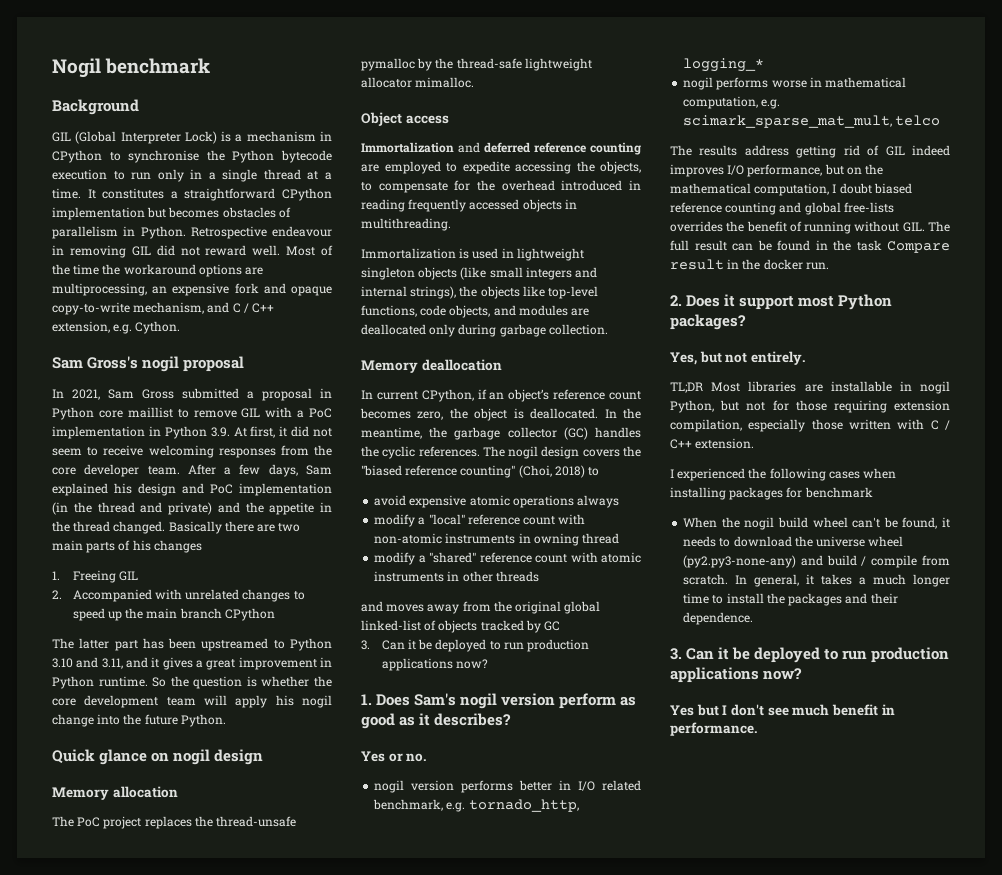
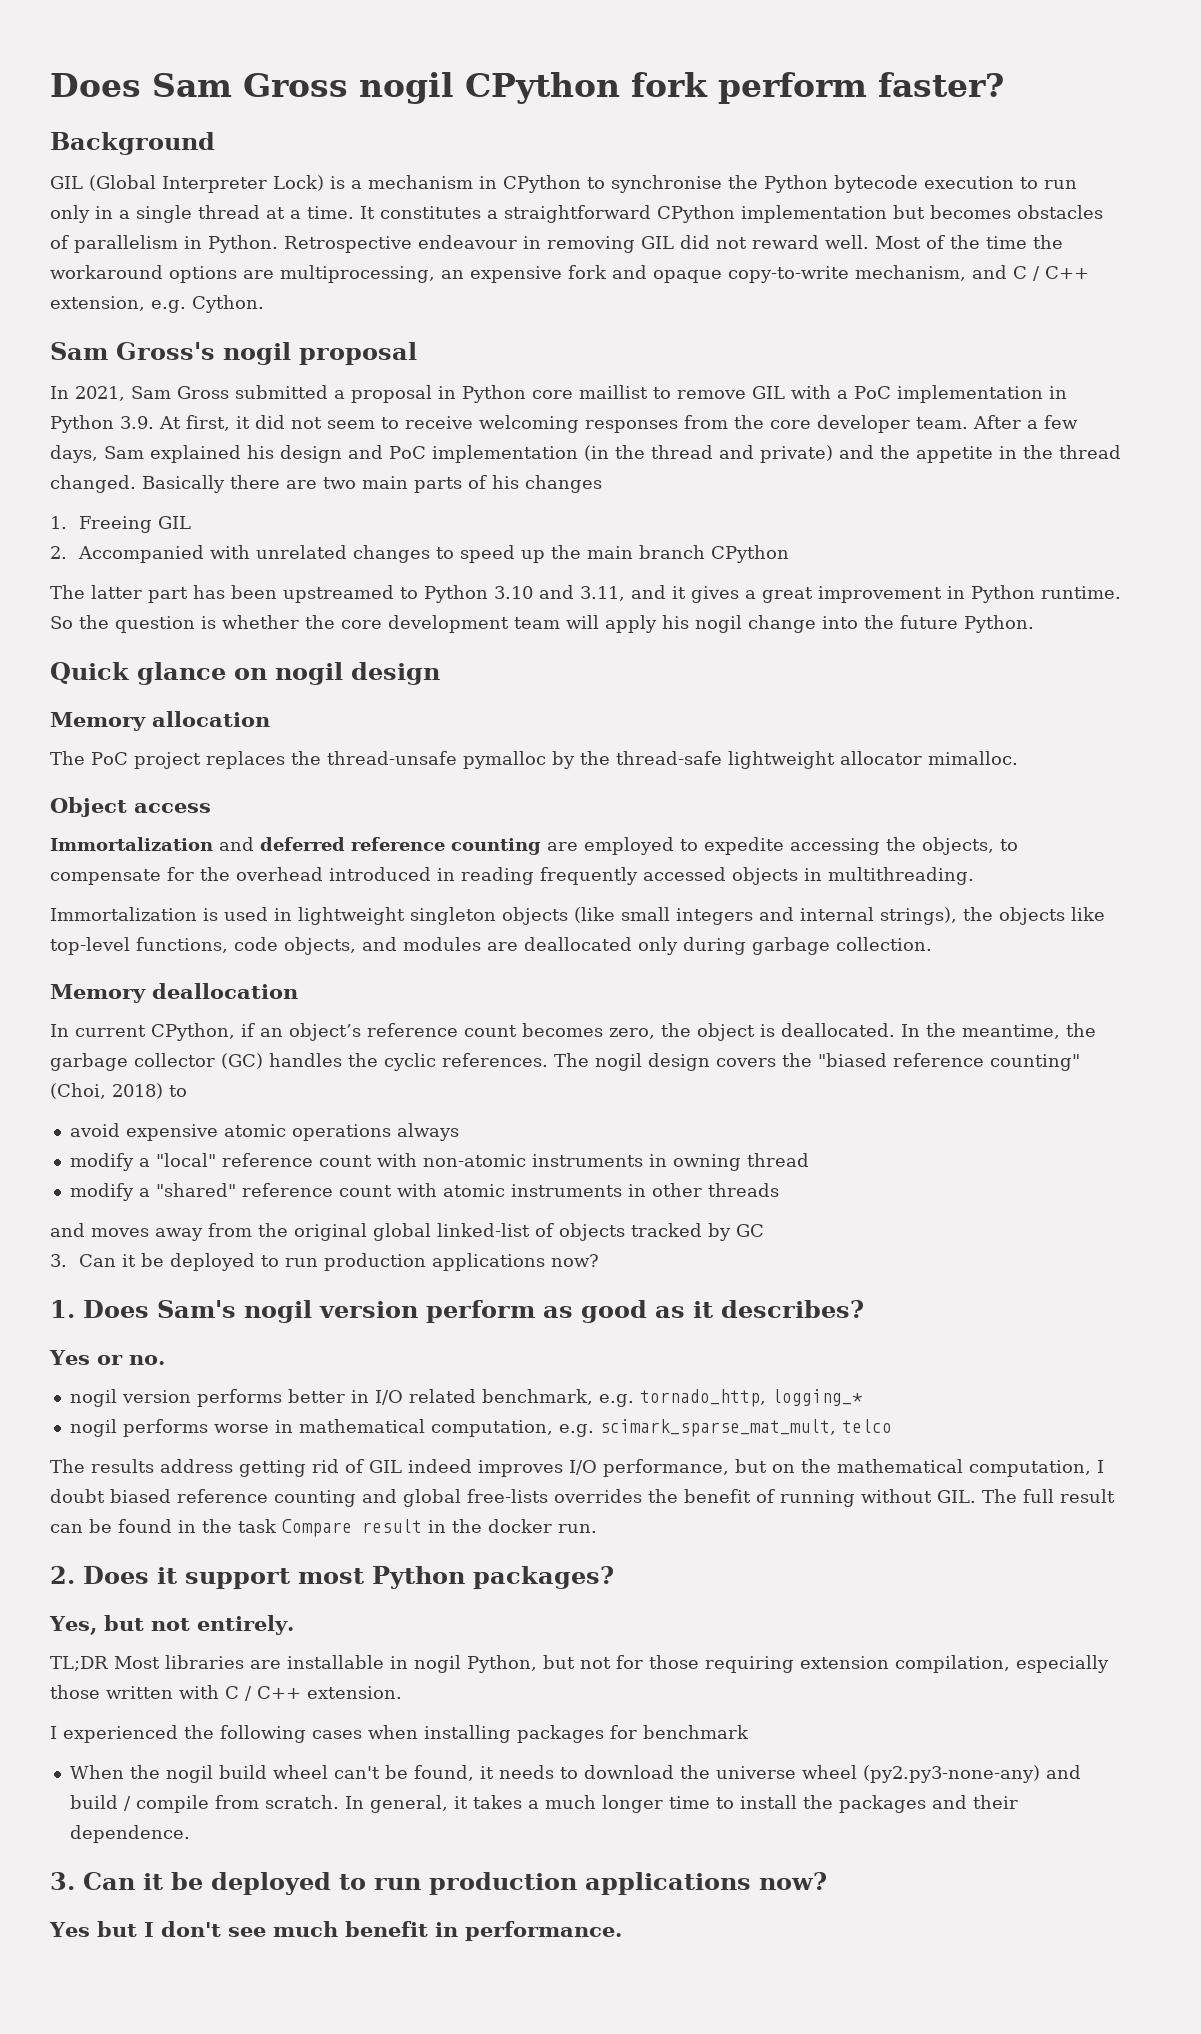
[52,58,211,78] Nogil benchmark -> [50,72,1004,104] Does Sam Gross nogil CPython fork perform faster?

